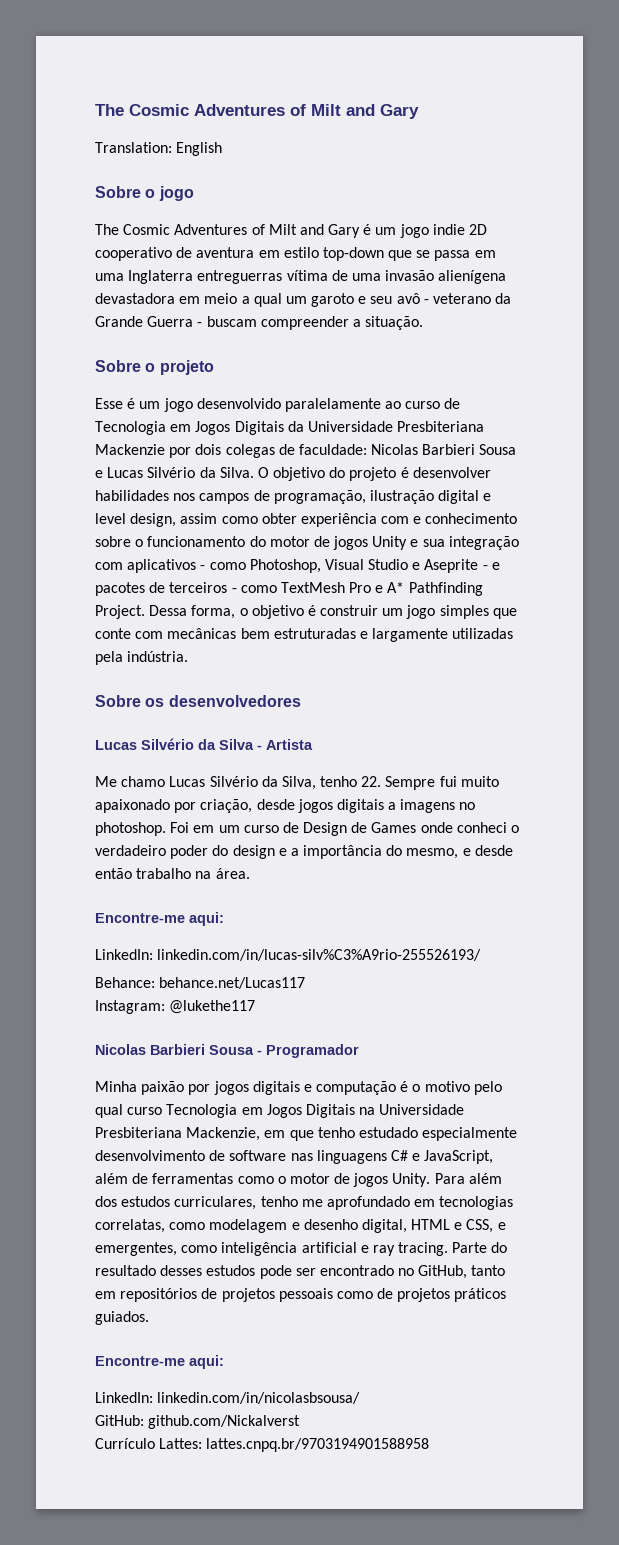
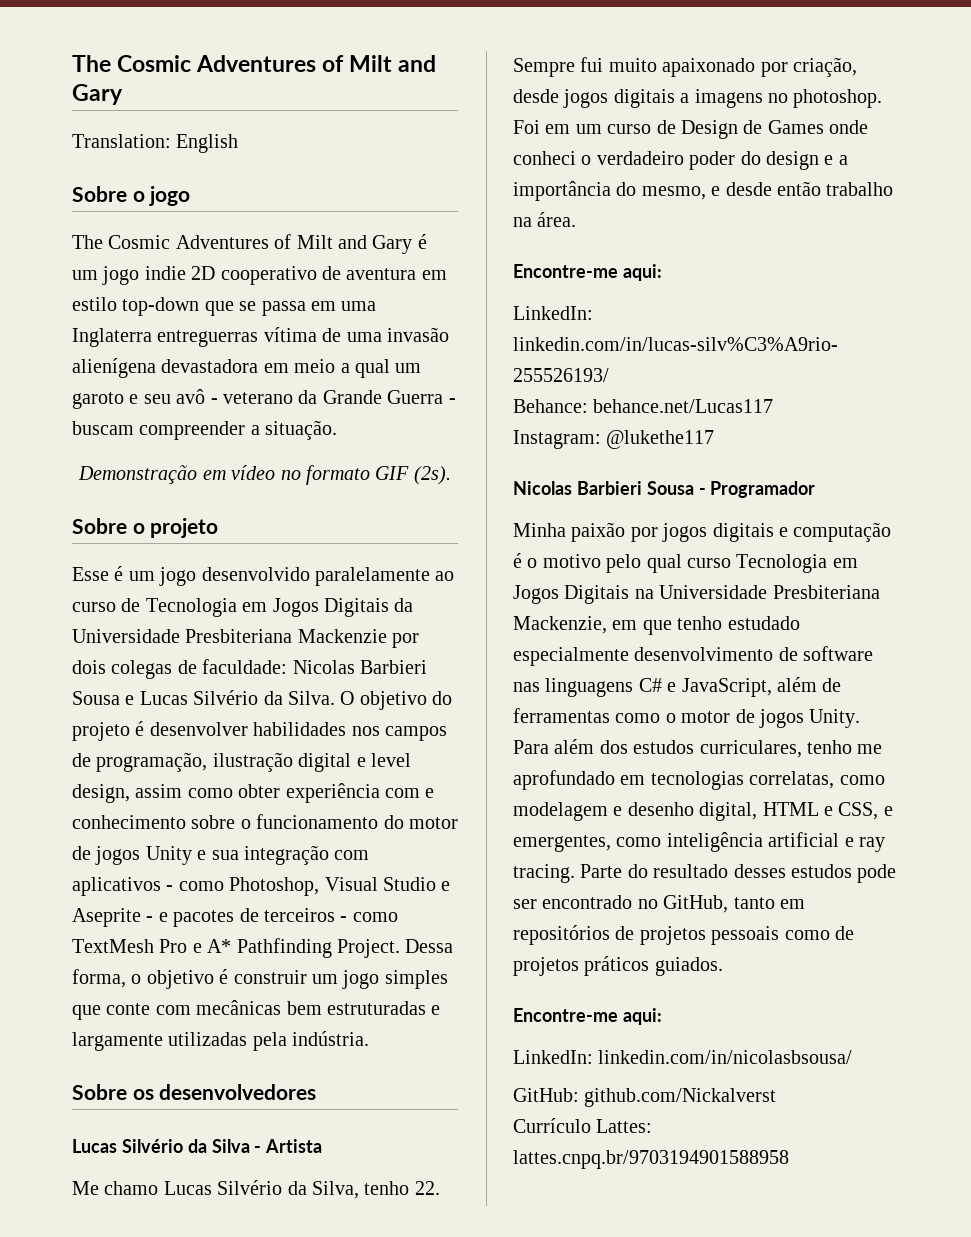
(424, 323) none -> [78,465,451,485] // Demonstração em vídeo no formato GIF (2s).

